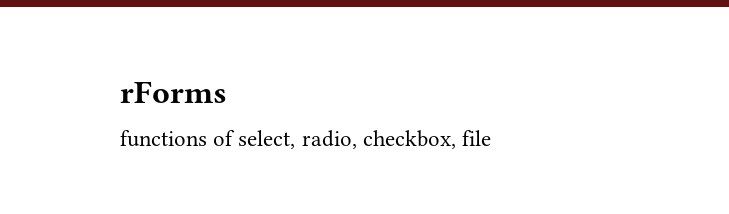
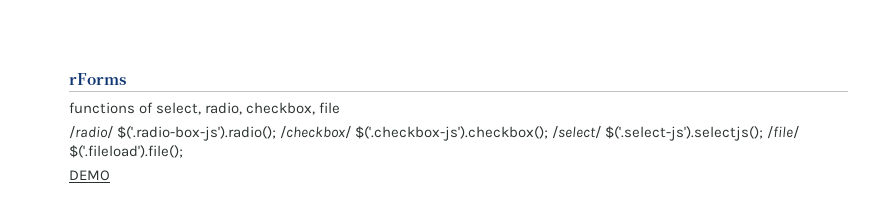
(492, 138) none -> [69,126,800,141] [69,145,183,158] [69,170,110,181] // /radio/ $('.radio-box-js').radio(); /checkbox/ $('.checkbox-js').checkbox(); /select/ $('.select-js').selectjs(); /file/ $('.fileload').file(); // DEMO

